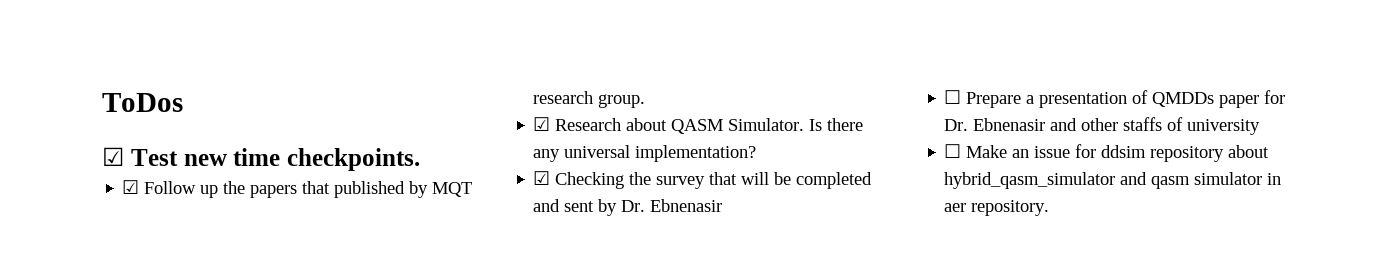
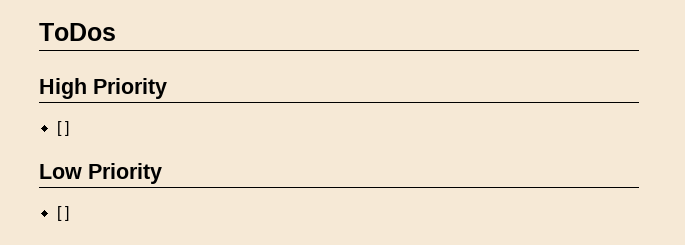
[102,147,420,171] [122,180,473,198] [533,91,646,108] [533,117,864,134] [533,145,757,162] [533,171,873,189] [533,199,723,216] [944,90,1286,108] [944,117,1261,135] [944,144,1270,162] [944,172,1282,189] [944,200,1050,216] ☑ Test new time checkpoints. // ☑ Follow up the papers that published by MQT research group. // ☑ Research about QASM Simulator. Is there any universal implementation? // ☑ Checking the survey that will be completed and sent by Dr. Ebnenasir // ☐ Prepare a presentation of QMDDs paper for Dr. Ebnenasir and other staffs of university // ☐ Make an issue for ddsim repository about hybrid_qasm_simulator and qasm simulator in aer repository. -> [39,78,167,99] [56,121,69,136] [39,163,162,184] [56,206,69,221] High Priority // [ ] // Low Priority // [ ]

